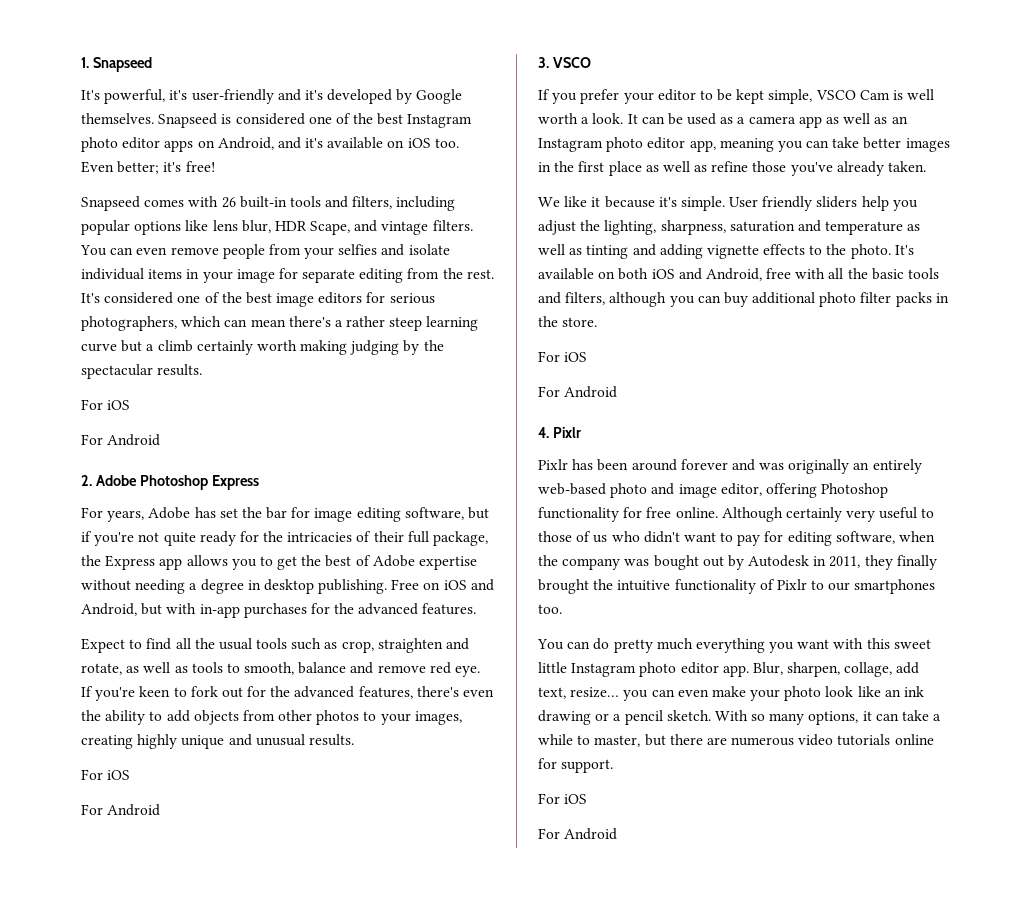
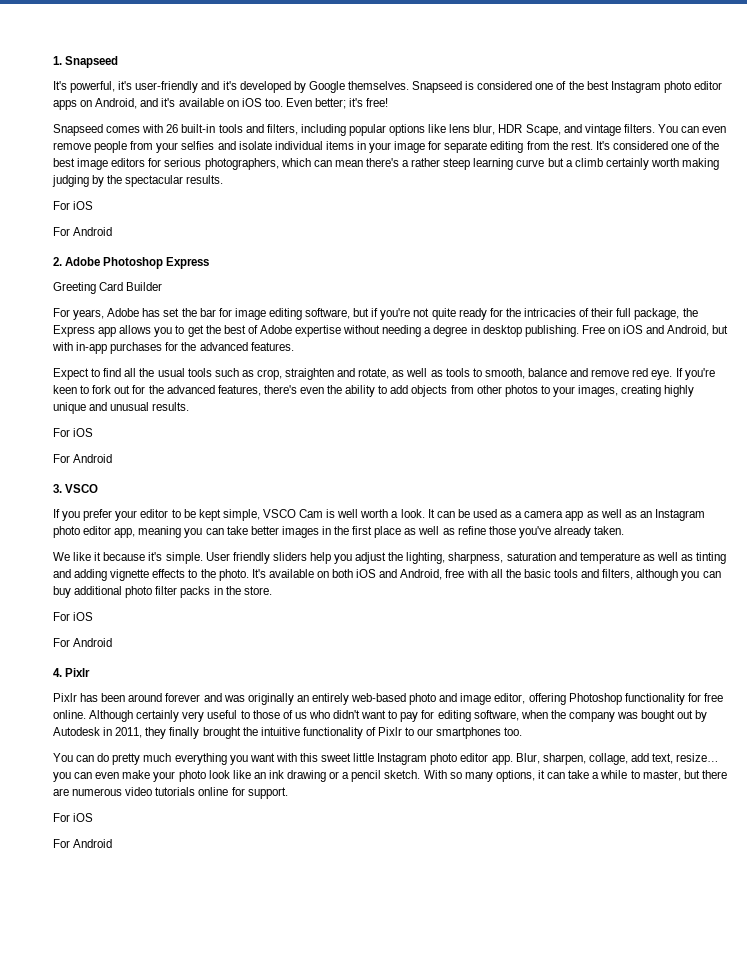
(259, 482) none -> [53,282,163,294] // Greeting Card Builder

